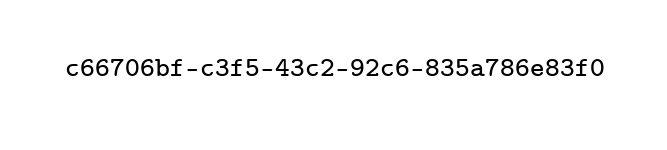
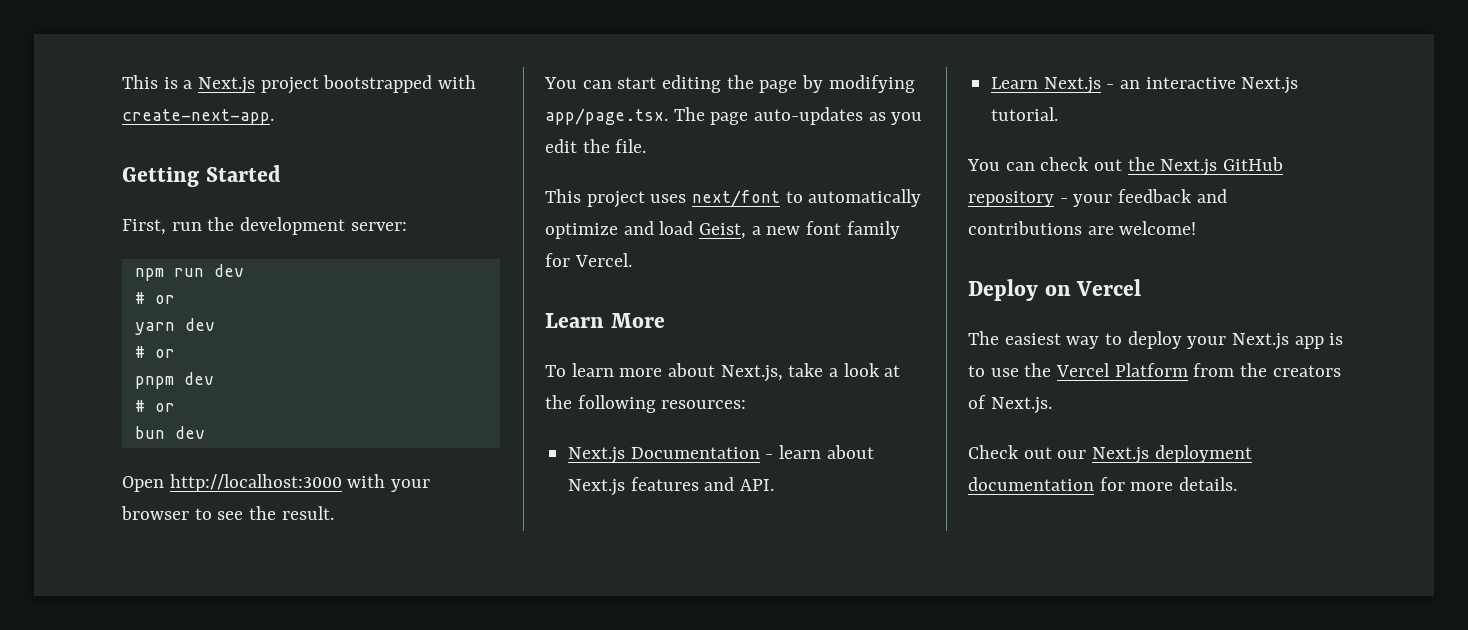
[65,59,605,77] c66706bf-c3f5-43c2-92c6-835a786e83f0 -> [122,75,477,94] [122,109,274,125] [122,165,281,187] [122,217,407,235] [134,264,244,281] [134,292,175,304] [134,318,215,335] [134,346,175,358] [134,372,214,389] [134,400,175,412] [134,426,205,439] [122,474,431,492] [121,506,334,520] [544,75,915,93] [545,107,923,125] [545,139,647,153] [545,189,922,208] [545,221,900,239] [545,253,632,267] [545,313,665,328] [545,363,901,382] [545,395,747,413] [568,445,874,464] [568,477,775,496] [991,77,1299,94] [991,107,1059,121] [967,157,1284,176] [968,189,1227,207] [968,221,1197,235] [968,279,1142,301] [968,331,1344,350] [968,363,1341,377] [968,395,1052,414] [968,445,1252,464] [968,477,1238,491] This is a Next.js project bootstrapped with create-next-app. // Getting Started // First, run the development server: // npm run dev // # or // yarn dev // # or // pnpm dev // # or // bun dev // Open http://localhost:3000 with your browser to see the result. // You can start editing the page by modifying app/page.tsx. The page auto-updates as you edit the file. // This project uses next/font to automatically optimize and load Geist, a new font family for Vercel. // Learn More // To learn more about Next.js, take a look at the following resources: // Next.js Documentation - learn about Next.js features and API. // Learn Next.js - an interactive Next.js tutorial. // You can check out the Next.js GitHub repository - your feedback and contributions are welcome! // Deploy on Vercel // The easiest way to deploy your Next.js app is to use the Vercel Platform from the creators of Next.js. // Check out our Next.js deployment documentation for more details.

